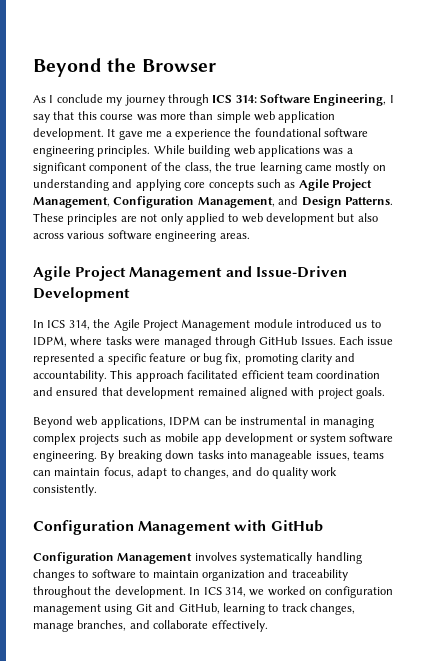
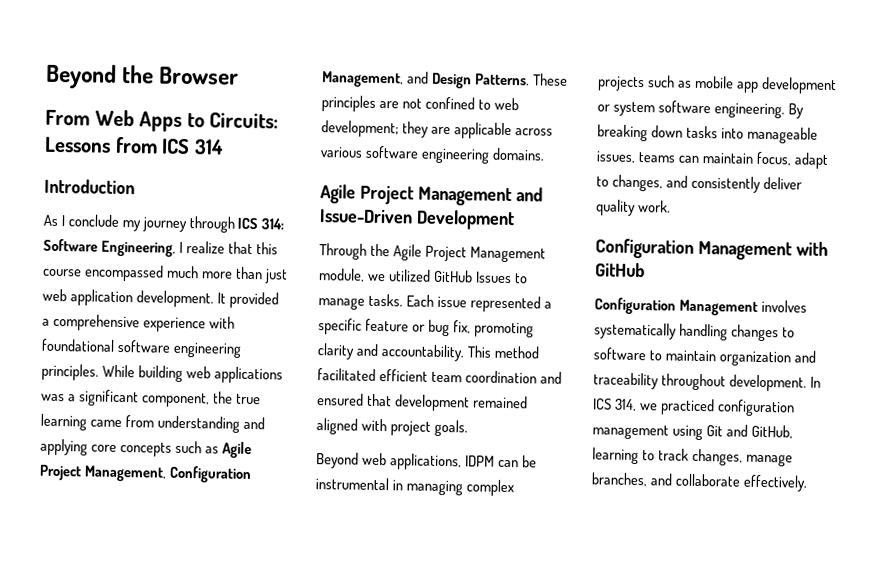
(216, 65) none -> [45,109,280,132] [44,136,224,155] [44,178,135,195] // From Web Apps to Circuits: Lessons from ICS 314 // Introduction
[33,114,50,123] say -> [185,241,225,254] realize
[136,114,157,121] was -> [83,264,199,282] encompassed much
[216,111,251,123] simple -> [263,268,288,284] just
[118,128,252,140] gave me a experience the -> [228,291,279,309] [42,313,235,333] provided a comprehensive experience with
[89,162,212,174] component of the class, -> [141,392,210,408] component,
[335,162,386,174] mostly on -> [124,415,154,428] from
[160,213,378,225] only applied to web development but also -> [424,96,519,111] [321,120,512,140] confined to web development; they are applicable
[219,233,250,239] areas. -> [491,147,545,161] domains.
[33,320,90,330] In ICS 314, -> [319,243,367,260] Through
[253,319,381,328] [33,336,336,348] module introduced us to IDPM, where tasks were managed through GitHub Issues. -> [318,268,528,284] [318,293,403,310] module, we utilized GitHub Issues to manage tasks.
[135,370,184,382] approach -> [493,345,539,359] method
[255,467,338,479] [33,484,97,496] do quality work consistently. -> [690,175,802,193] [596,199,671,216] consistently deliver quality work.
[94,586,112,595] the -> (726, 382) none
[267,586,322,596] worked on -> [659,398,715,416] practiced

